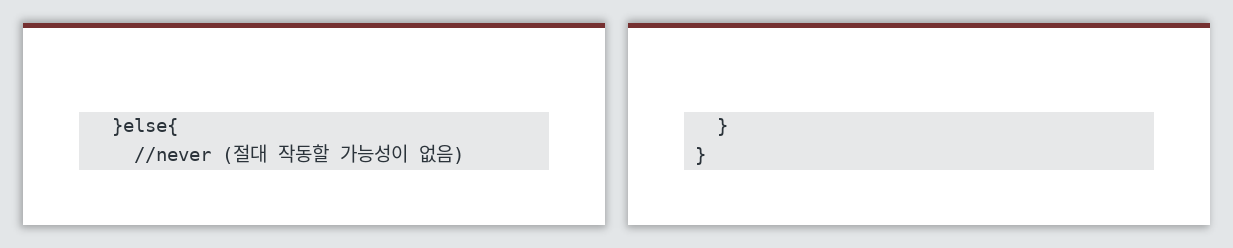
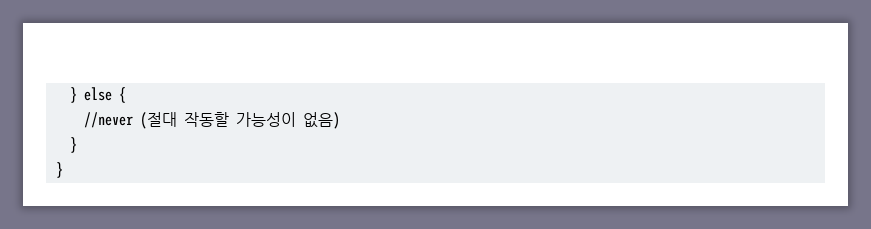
[112,118,179,136] }else{ -> [69,87,126,103] } else {

